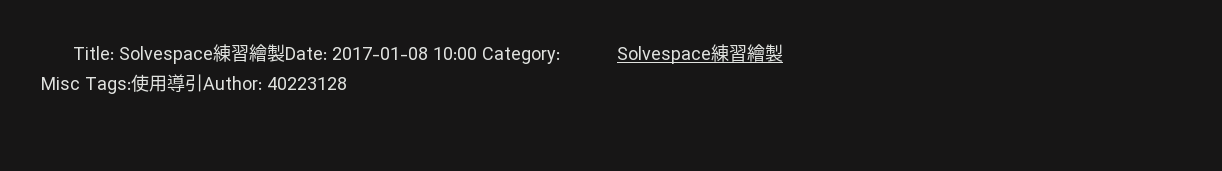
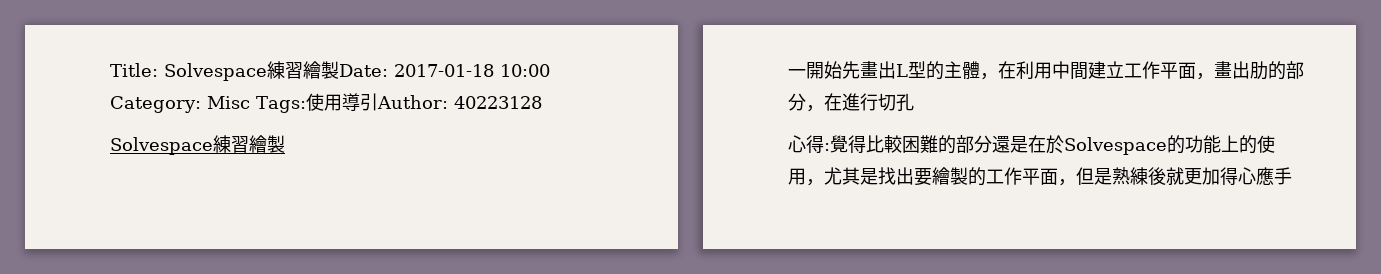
[331,47,428,60] 2017-01-08 -> [394,64,494,77] 2017-01-18
(783, 53) none -> [788,61,1304,80] [788,93,914,112] [788,135,1275,155] [788,167,1292,186] // 一開始先畫出L型的主體，在利用中間建立工作平面，畫出肋的部分，在進行切孔 // 心得:覺得比較困難的部分還是在於Solvespace的功能上的使用，尤其是找出要繪製的工作平面，但是熟練後就更加得心應手

